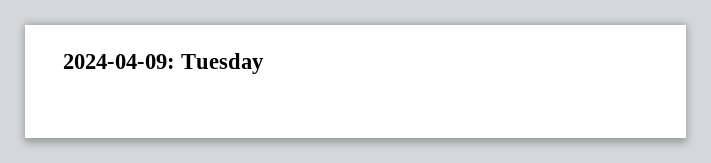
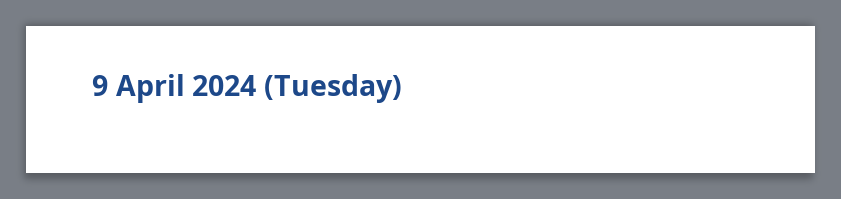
[63,53,265,74] 2024-04-09: Tuesday -> [92,74,403,103] 9 April 2024 (Tuesday)

